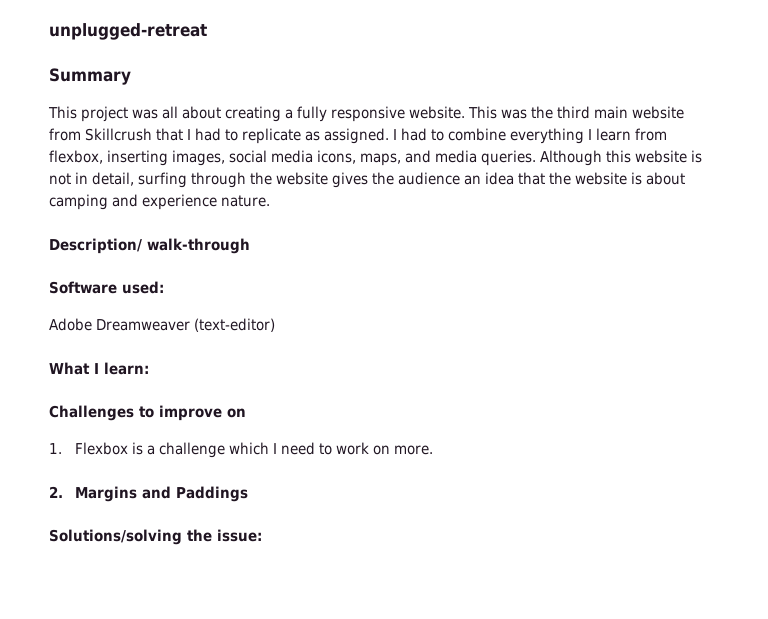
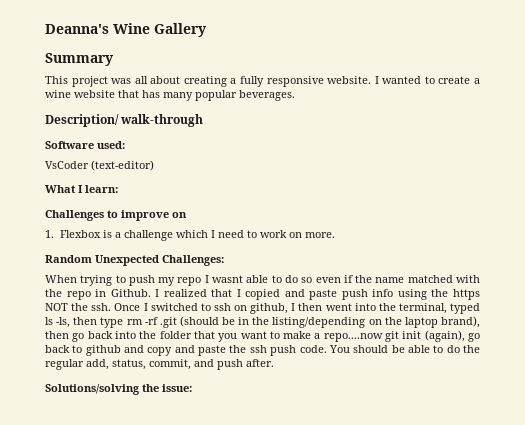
[49,23,207,40] unplugged-retreat -> [45,23,207,37] Deanna's Wine Gallery
[468,106,684,119] [49,128,667,144] [49,150,702,166] [49,172,685,188] [49,194,270,210] This was the third main website from Skillcrush that I had to replicate as assigned. I had to combine everything I learn from flexbox, inserting images, social media icons, maps, and media queries. Although this website is not in detail, surfing through the website gives the audience an idea that the website is about camping and experience nature. -> [374,76,480,84] [45,90,295,101] I wanted to create a wine website that has many popular beverages.
[49,318,190,331] Adobe Dreamweaver -> [45,161,89,169] VsCoder
[49,486,249,502] 2. Margins and Paddings -> [45,255,224,266] [45,275,481,286] [45,289,481,300] [45,303,480,314] [45,316,480,328] [45,330,480,342] [45,345,481,356] [45,359,274,370] Random Unexpected Challenges: // When trying to push my repo I wasnt able to do so even if the name matched with the repo in Github. I realized that I copied and paste push info using the https NOT the ssh. Once I switched to ssh on github, I then went into the terminal, typed ls -ls, then type rm -rf .git (should be in the listing/depending on the laptop brand), then go back into the folder that you want to make a repo....now git init (again), go back to github and copy and paste the ssh push code. You should be able to do the regular add, status, commit, and push after.

